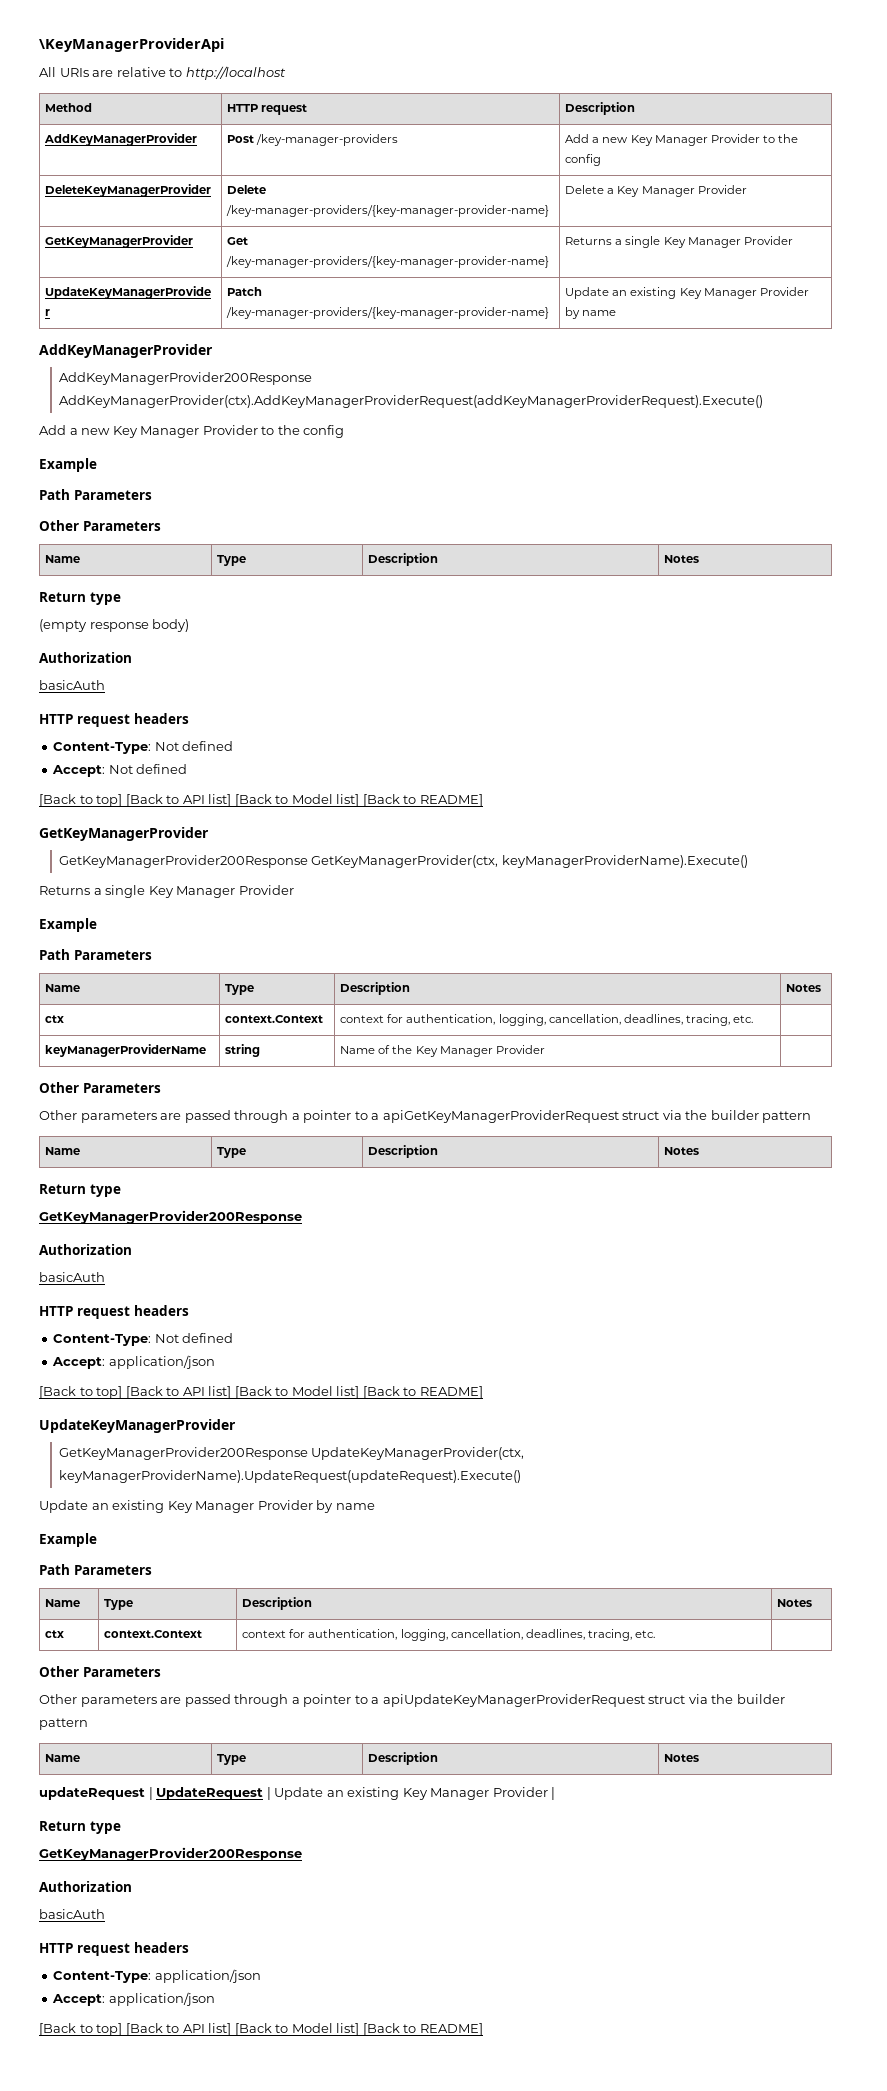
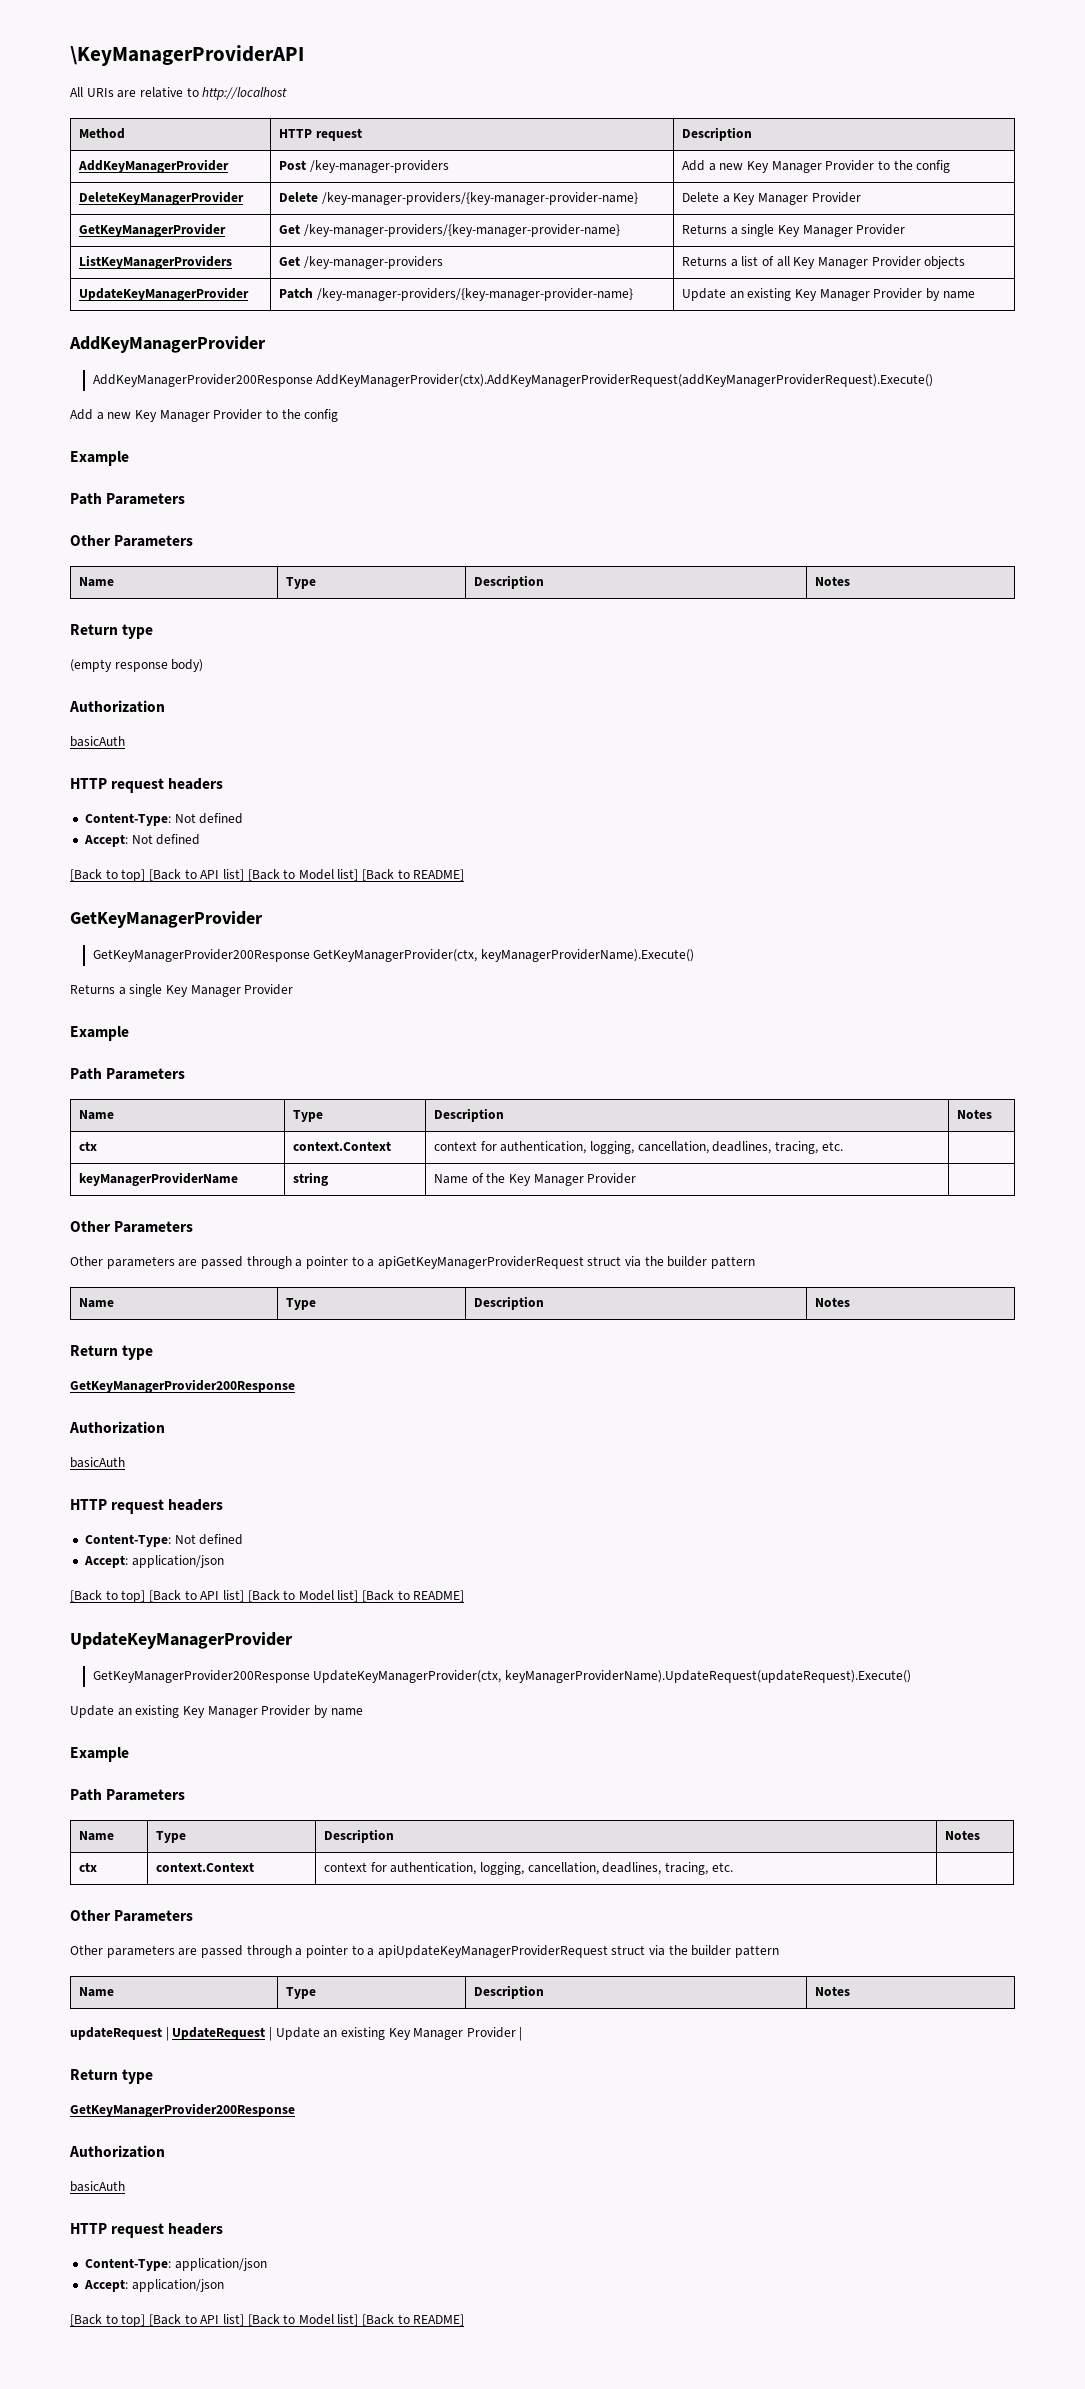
[39,38,224,52] \KeyManagerProviderApi -> [70,45,304,66] \KeyManagerProviderAPI
(793, 240) none -> [79,255,233,269] [279,256,443,269] [682,256,966,269] // ListKeyManagerProviders | Get /key-manager-providers | Returns a list of all Key Manager Provider objects

